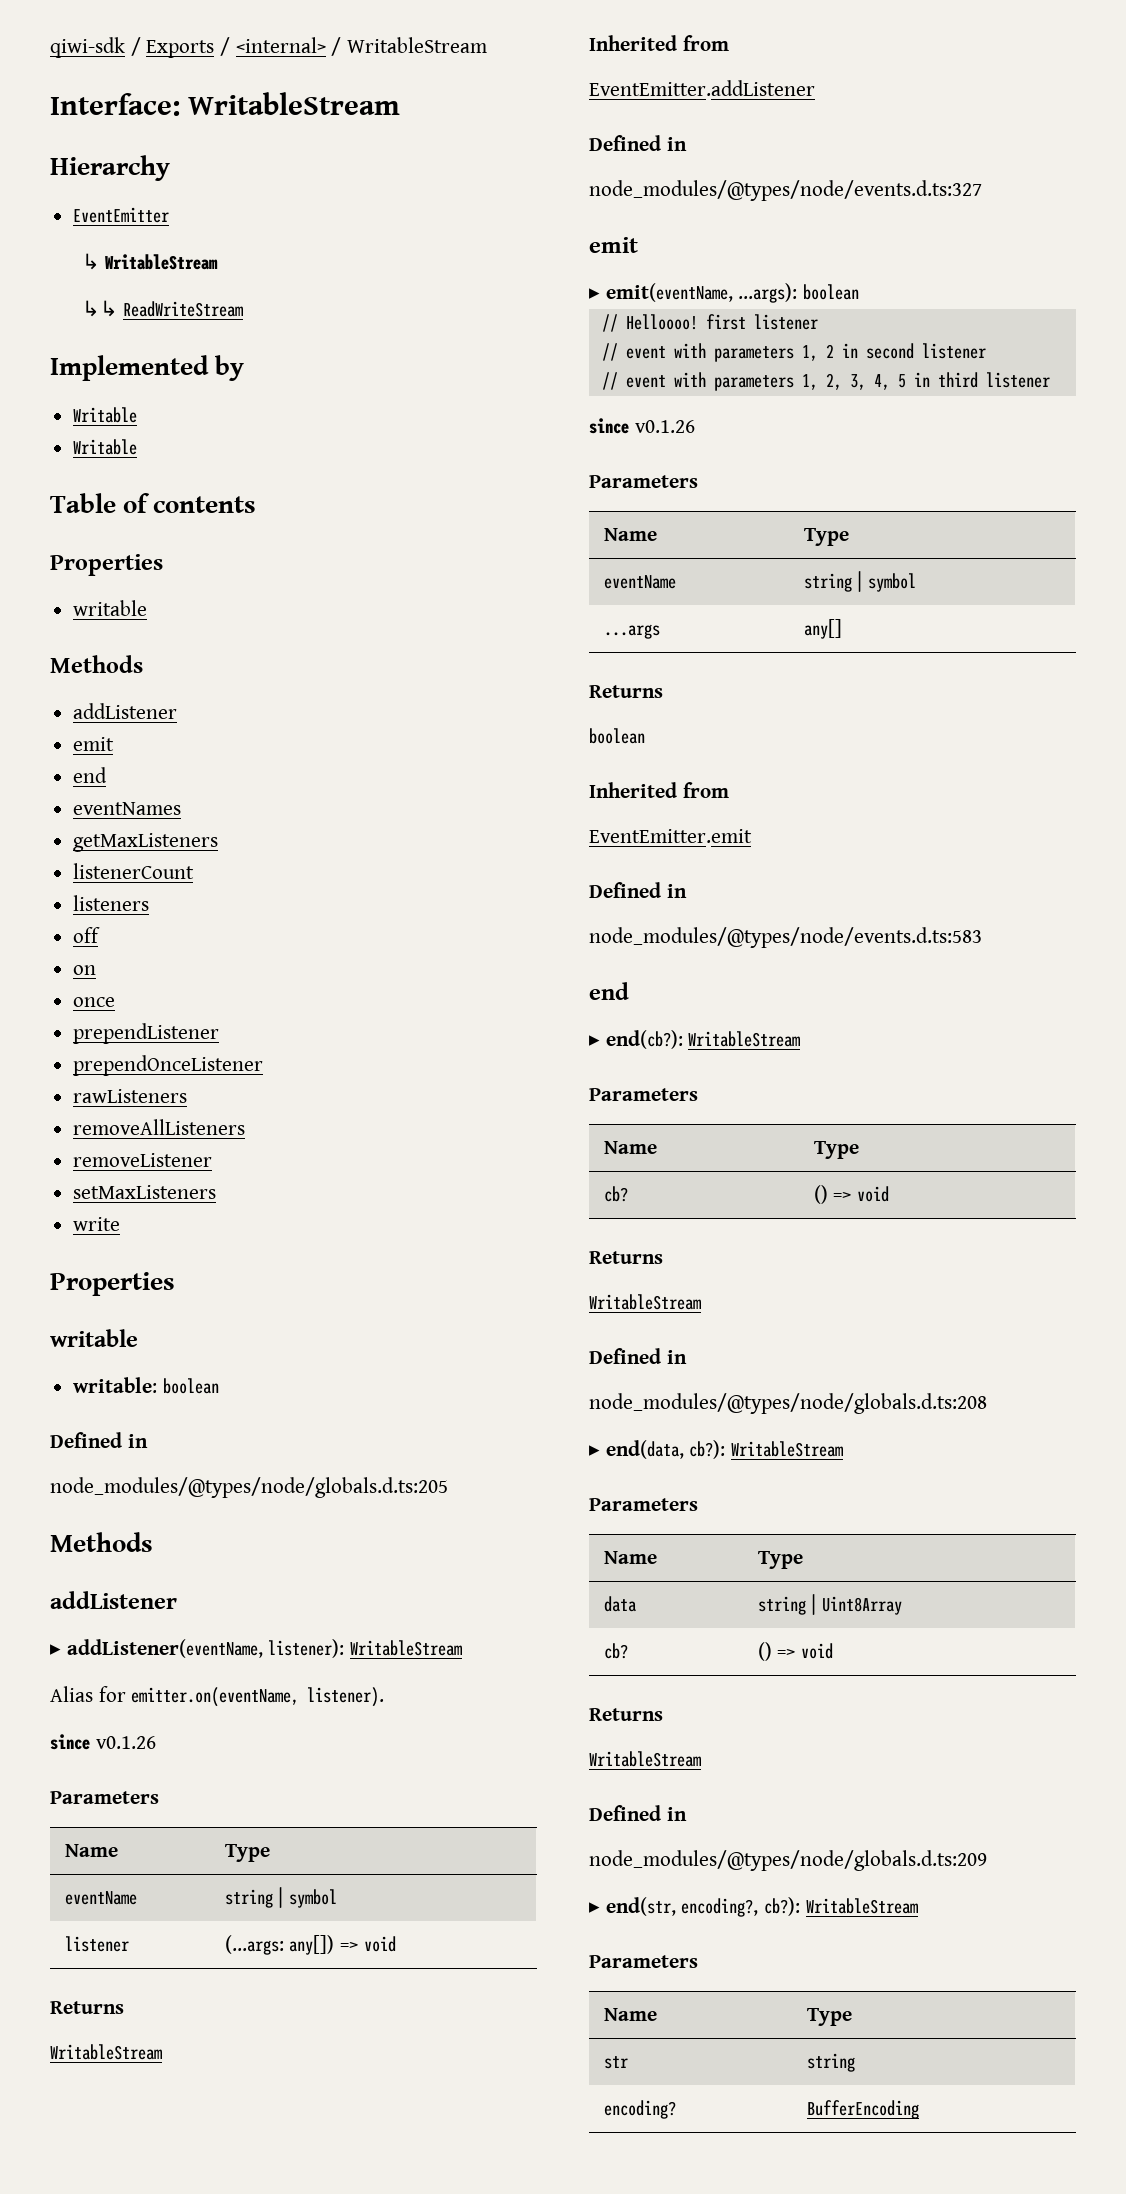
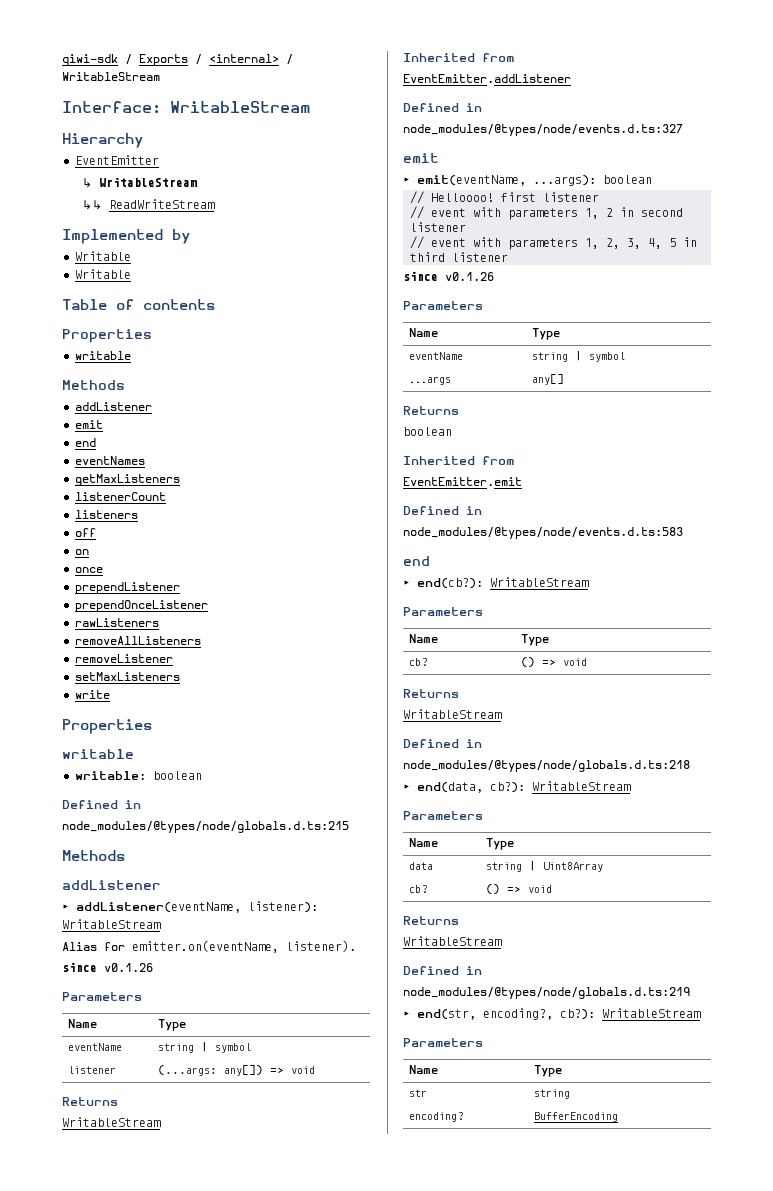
[50,1477,448,1498] node_modules/@types/node/globals.d.ts:205 -> [62,821,349,833] node_modules/@types/node/globals.d.ts:215
[589,1393,987,1414] node_modules/@types/node/globals.d.ts:208 -> [403,760,690,772] node_modules/@types/node/globals.d.ts:218
[589,1850,987,1871] node_modules/@types/node/globals.d.ts:209 -> [403,987,690,999] node_modules/@types/node/globals.d.ts:219

